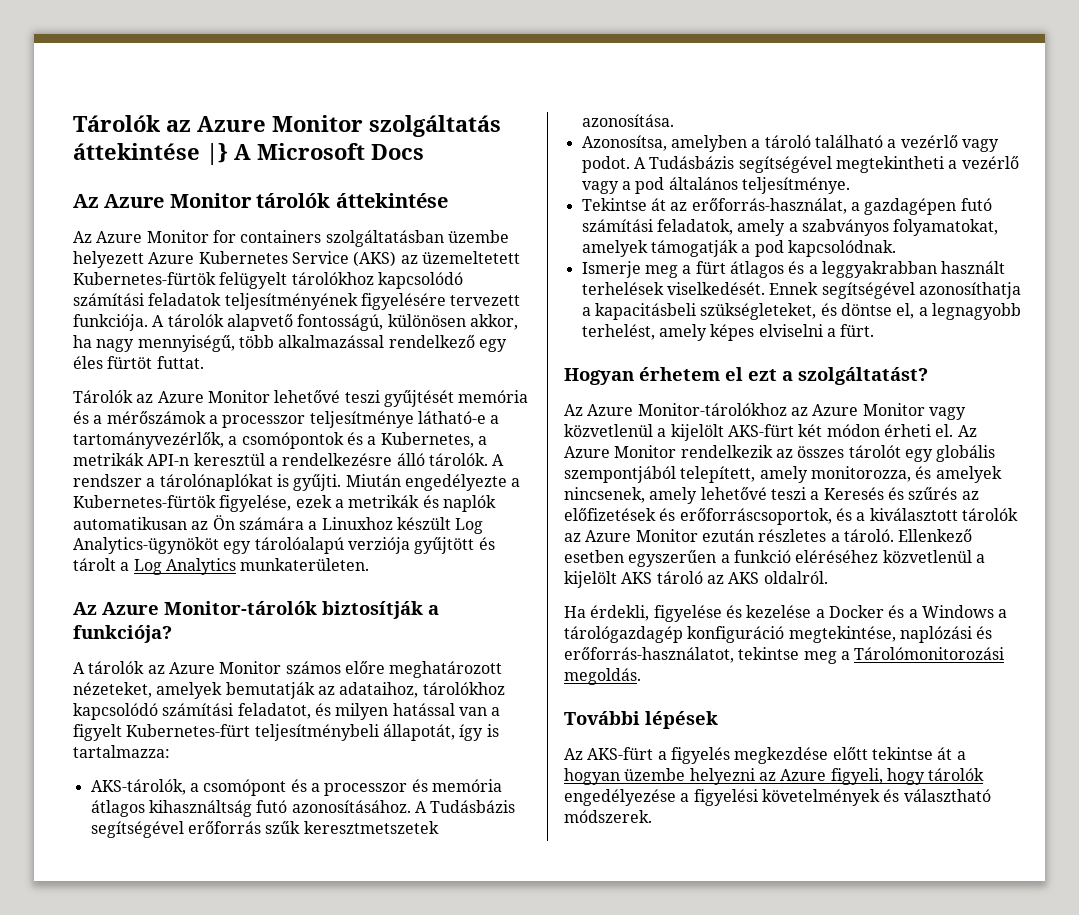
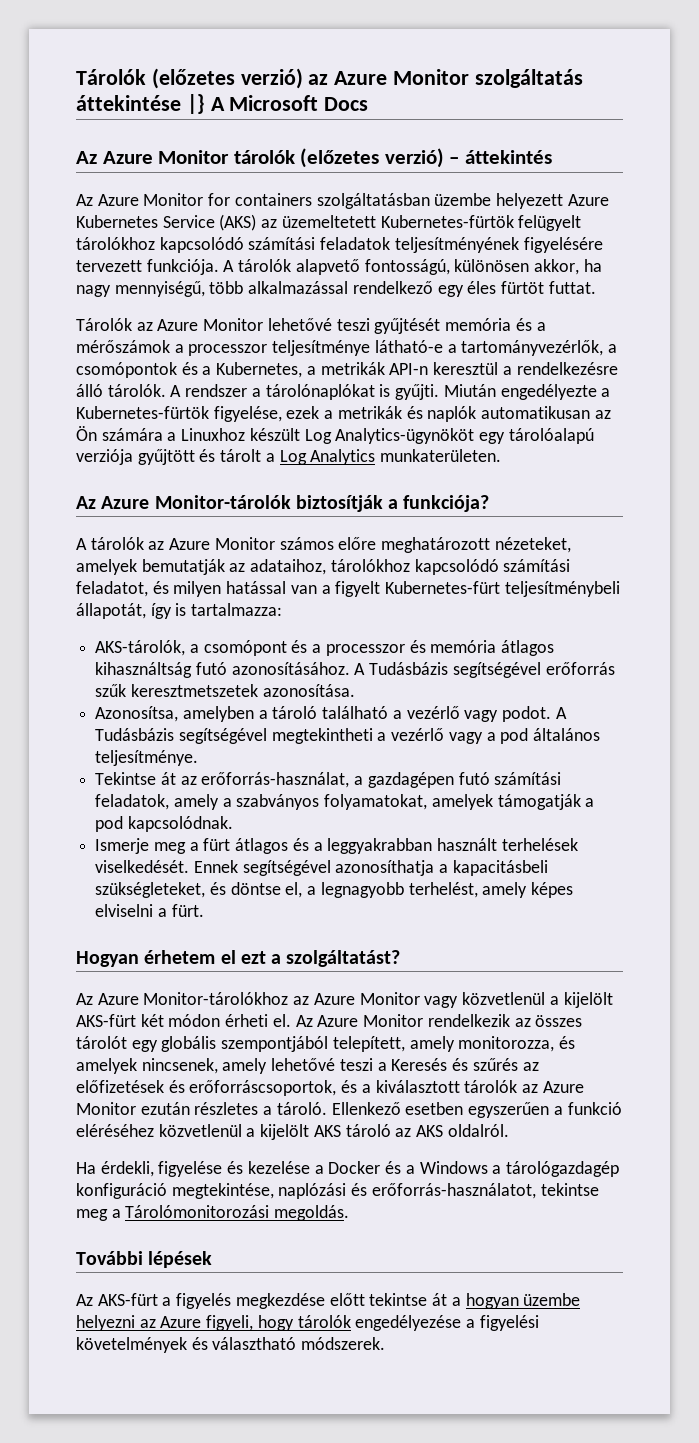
[73,115,160,132] Tárolók -> [76,68,303,89] Tárolók (előzetes verzió)
[335,193,448,208] áttekintése -> [300,148,552,168] (előzetes verzió) – áttekintés

